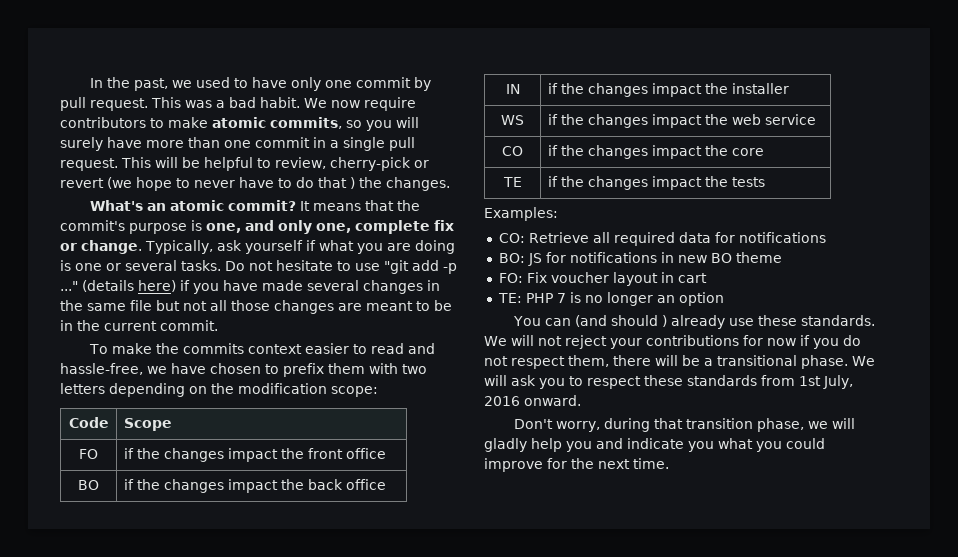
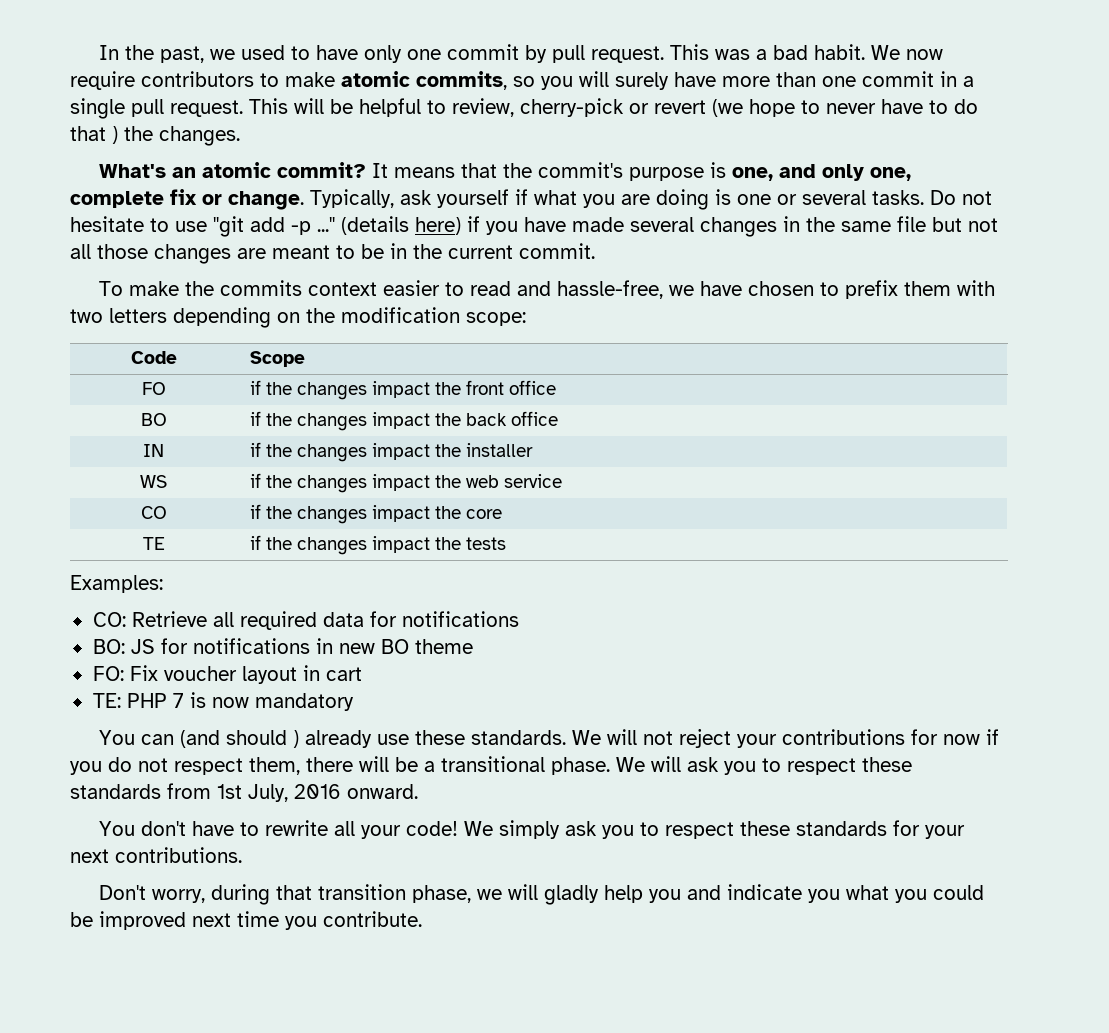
[584,292,724,306] no longer an option -> [211,693,354,711] now mandatory
(581, 400) none -> [99,820,966,839] [70,847,242,863] // You don't have to rewrite all your code! We simply ask you to respect these standards for your next contributions.
[484,458,669,472] improve for the next time. -> [70,911,422,930] be improved next time you contribute.

